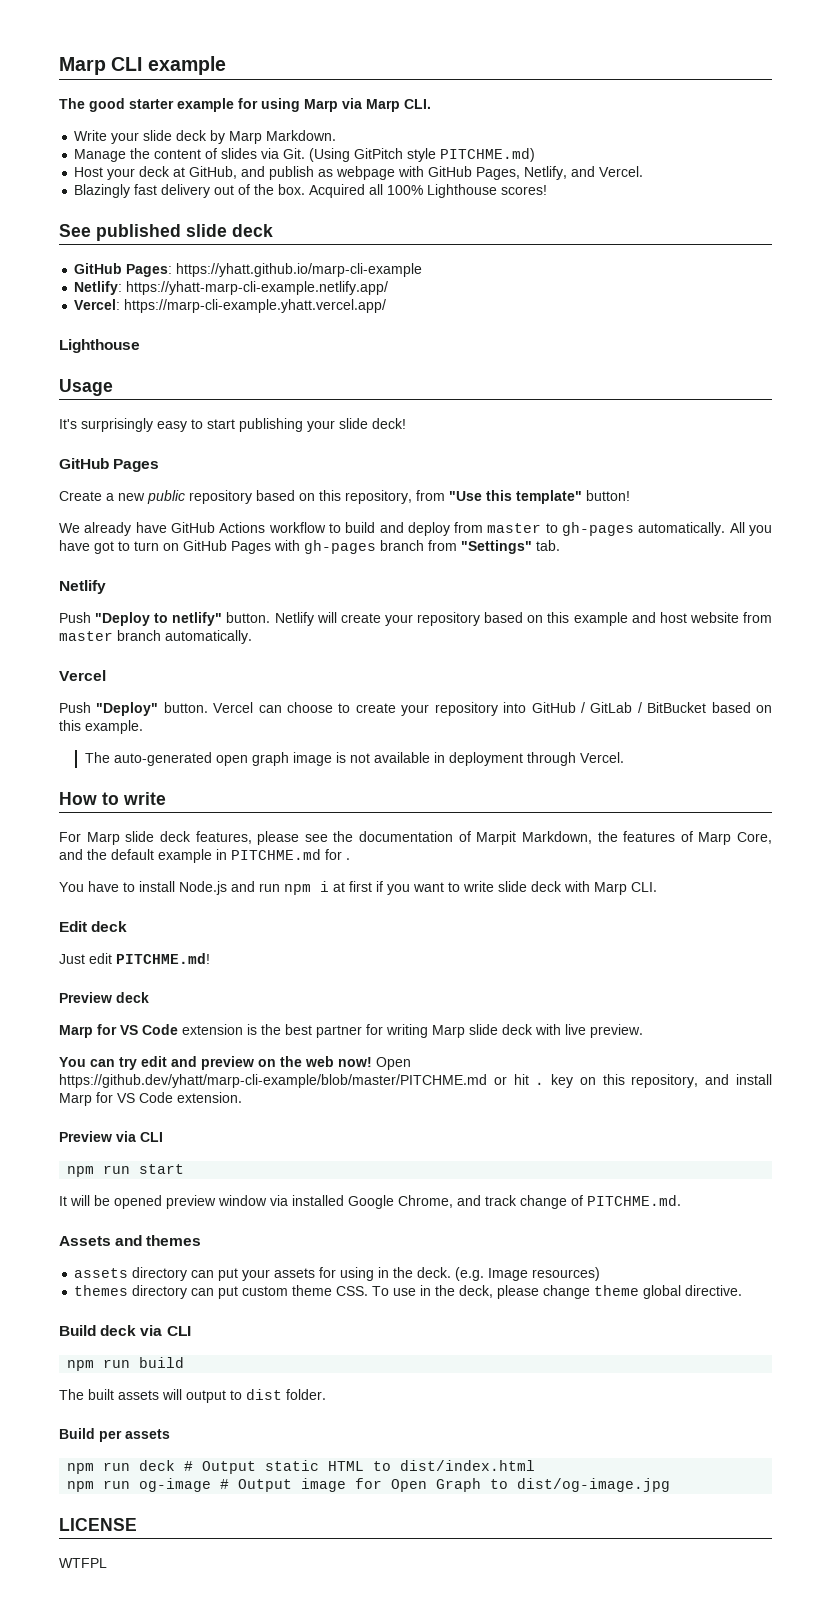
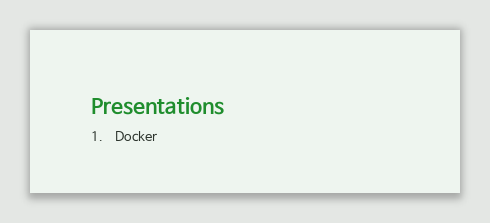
[59,56,226,75] [59,98,431,112] [74,130,337,144] [74,148,536,162] [74,166,644,180] [74,184,548,198] [59,224,273,241] [74,263,423,277] [74,281,389,295] [74,299,387,313] [59,339,140,353] [59,379,113,396] [59,418,406,432] [59,458,160,472] [59,490,630,504] [59,522,772,536] [59,540,560,554] [59,580,106,594] [59,612,773,626] [59,630,252,644] [59,670,106,681] [59,702,772,716] [59,720,143,734] [84,752,624,766] [59,792,166,805] [59,831,772,845] [59,849,350,863] [59,881,657,895] [59,921,128,932] [59,953,210,964] [59,992,149,1003] [59,1024,643,1038] [59,1056,411,1070] [59,1074,773,1088] [59,1092,242,1106] [59,1131,163,1142] [67,1164,185,1177] [59,1195,681,1209] [59,1235,202,1246] [74,1267,601,1281] [74,1285,743,1299] [59,1325,191,1336] [67,1357,185,1371] [59,1389,326,1403] [59,1428,170,1442] [67,1460,536,1474] [67,1478,671,1492] [59,1518,137,1531] [59,1558,107,1568] Marp CLI example // The good starter example for using Marp via Marp CLI. // Write your slide deck by Marp Markdown. // Manage the content of slides via Git. (Using GitPitch style PITCHME.md) // Host your deck at GitHub, and publish as webpage with GitHub Pages, Netlify, and Vercel. // Blazingly fast delivery out of the box. Acquired all 100% Lighthouse scores! // See published slide deck // GitHub Pages: https://yhatt.github.io/marp-cli-example // Netlify: https://yhatt-marp-cli-example.netlify.app/ // Vercel: https://marp-cli-example.yhatt.vercel.app/ // Lighthouse // Usage // It's surprisingly easy to start publishing your slide deck! // GitHub Pages // Create a new public repository based on this repository, from "Use this template" button! // We already have GitHub Actions workflow to build and deploy from master to gh-pages automatically. All you have got to turn on GitHub Pages with gh-pages branch from "Settings" tab. // Netlify // Push "Deploy to netlify" button. Netlify will create your repository based on this example and host website from master branch automatically. // Vercel // Push "Deploy" button. Vercel can choose to create your repository into GitHub / GitLab / BitBucket based on this example. // The auto-generated open graph image is not available in deployment through Vercel. // How to write // For Marp slide deck features, please see the documentation of Marpit Markdown, the features of Marp Core, and the default example in PITCHME.md for . // You have to install Node.js and run npm i at first if you want to write slide deck with Marp CLI. // Edit deck // Just edit PITCHME.md! // Preview deck // Marp for VS Code extension is the best partner for writing Marp slide deck with live preview. // You can try edit and preview on the web now! Open https://github.dev/yhatt/marp-cli-example/blob/master/PITCHME.md or hit . key on this repository, and install Marp for VS Code extension. // Preview via CLI // npm run start // It will be opened preview window via installed Google Chrome, and track change of PITCHME.md. // Assets and themes // assets directory can put your assets for using in the deck. (e.g. Image resources) // themes directory can put custom theme CSS. To use in the deck, please change theme global directive. // Build deck via CLI // npm run build // The built assets will output to dist folder. // Build per assets // npm run deck # Output static HTML to dist/index.html // npm run og-image # Output image for Open Graph to dist/og-image.jpg // LICENSE // WTFPL -> [91,97,224,115] [91,131,158,142] Presentations // 1. Docker

